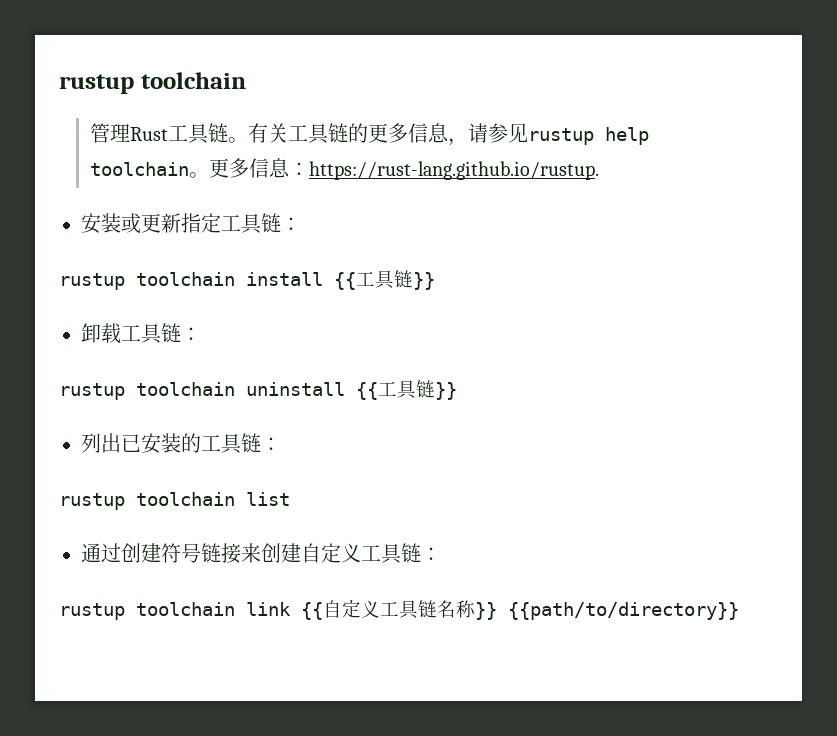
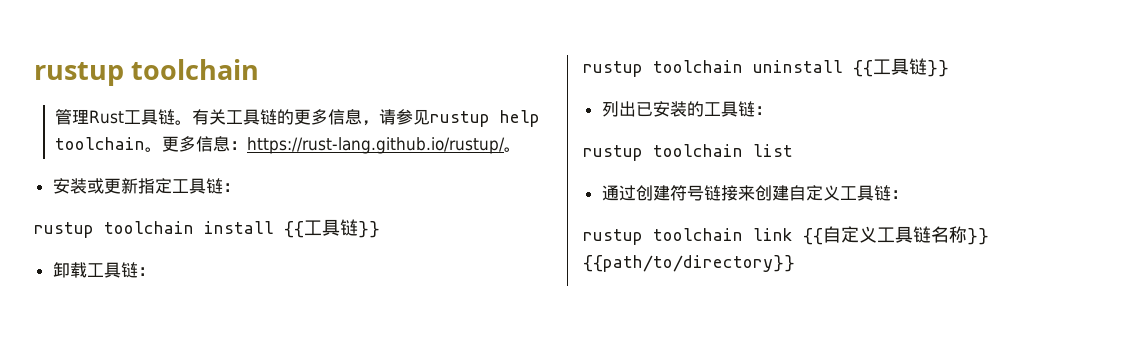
[309,161,600,180] https://rust-lang.github.io/rustup. -> [246,137,521,154] https://rust-lang.github.io/rustup/。

